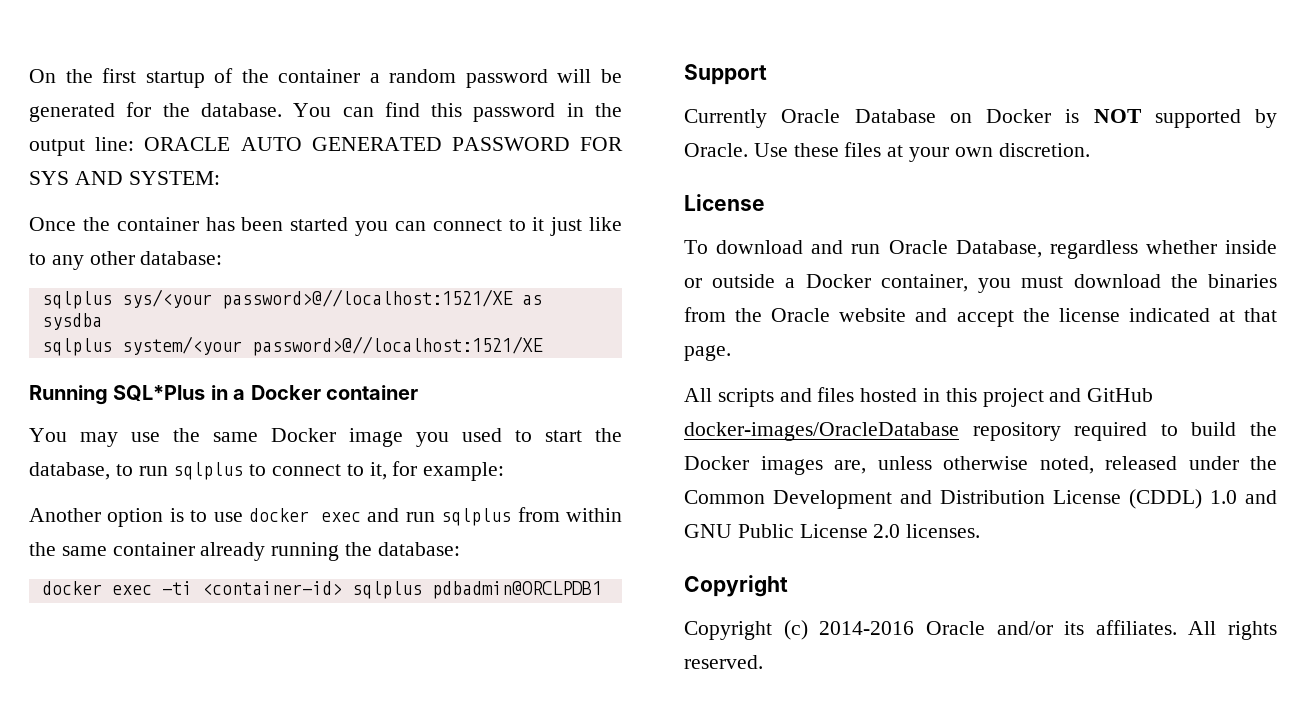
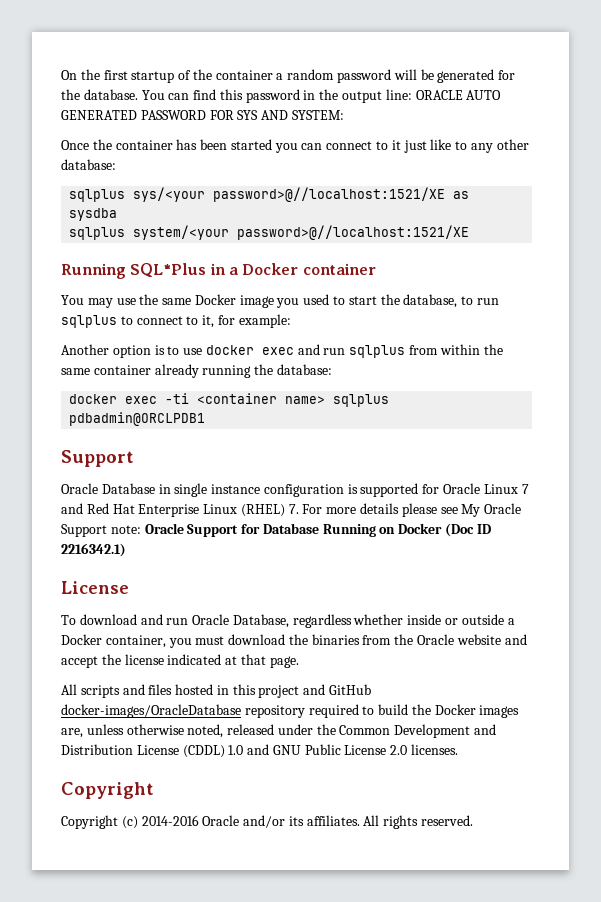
[201,581,342,595] <container-id> -> [197,393,326,404] <container name>
[684,109,767,128] Currently -> (134, 458) none
[949,109,1277,128] [684,142,1090,162] on Docker is NOT supported by Oracle. Use these files at your own discretion. -> [158,483,529,497] [61,503,522,517] [61,523,491,537] [61,543,126,557] in single instance configuration is supported for Oracle Linux 7 and Red Hat Enterprise Linux (RHEL) 7. For more details please see My Oracle Support note: Oracle Support for Database Running on Docker (Doc ID 2216342.1)

